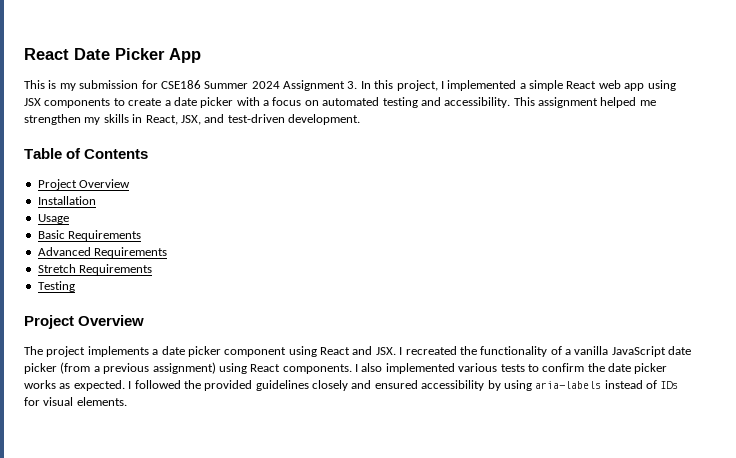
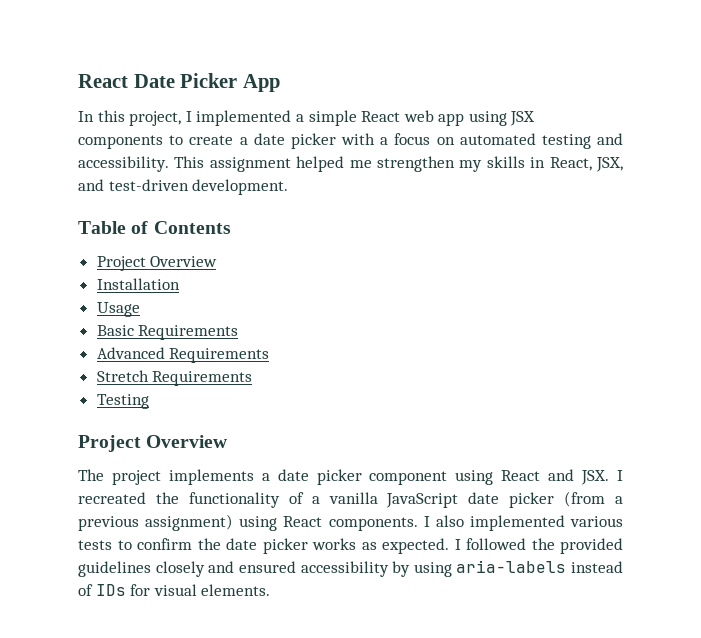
[24,80,358,91] This is my submission for CSE186 Summer 2024 Assignment 3. -> (280, 83) none

